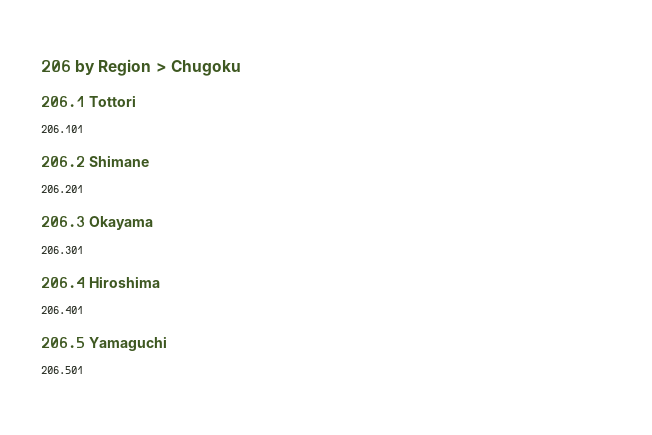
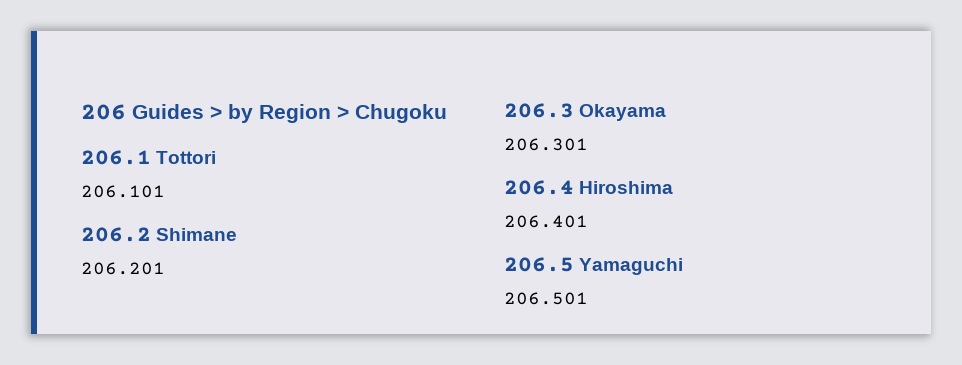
(71, 66) none -> [132,104,222,119] Guides >

